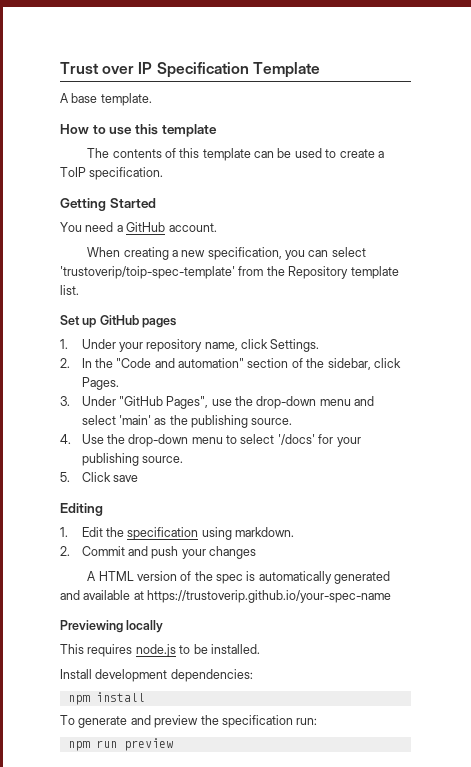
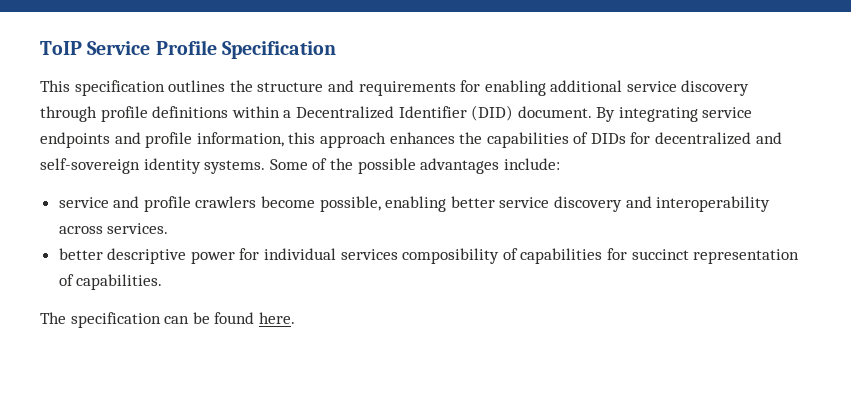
[60,62,320,78] [60,93,152,106] [60,124,217,137] [87,148,384,161] [60,167,164,180] [60,198,156,211] [60,222,217,232] [87,247,366,260] [60,266,399,279] [60,285,79,295] [60,315,177,328] [60,339,320,352] [60,358,401,370] [81,377,119,390] [60,396,375,409] [81,415,293,428] [60,434,361,447] [81,453,183,466] [60,472,138,482] [60,503,103,516] [60,527,295,540] [60,546,257,559] [87,571,391,584] [60,590,392,603] [60,620,164,633] [60,644,260,657] [60,669,253,682] [67,692,145,705] [60,715,318,728] [67,738,173,751] Trust over IP Specification Template // A base template. // How to use this template // The contents of this template can be used to create a ToIP specification. // Getting Started // You need a GitHub account. // When creating a new specification, you can select 'trustoverip/toip-spec-template' from the Repository template list. // Set up GitHub pages // 1. Under your repository name, click Settings. // 2. In the "Code and automation" section of the sidebar, click Pages. // 3. Under "GitHub Pages", use the drop-down menu and select 'main' as the publishing source. // 4. Use the drop-down menu to select '/docs' for your publishing source. // 5. Click save // Editing // 1. Edit the specification using markdown. // 2. Commit and push your changes // A HTML version of the spec is automatically generated and available at https://trustoverip.github.io/your-spec-name // Previewing locally // This requires node.js to be installed. // Install development dependencies: // npm install // To generate and preview the specification run: // npm run preview -> [40,40,336,59] [40,80,750,96] [40,105,753,122] [40,132,782,148] [40,158,560,174] [58,196,771,212] [58,223,169,234] [58,248,800,264] [58,274,163,290] [40,312,295,328] ToIP Service Profile Specification // This specification outlines the structure and requirements for enabling additional service discovery through profile definitions within a Decentralized Identifier (DID) document. By integrating service endpoints and profile information, this approach enhances the capabilities of DIDs for decentralized and self-sovereign identity systems. Some of the possible advantages include: // service and profile crawlers become possible, enabling better service discovery and interoperability across services. // better descriptive power for individual services composibility of capabilities for succinct representation of capabilities. // The specification can be found here.

